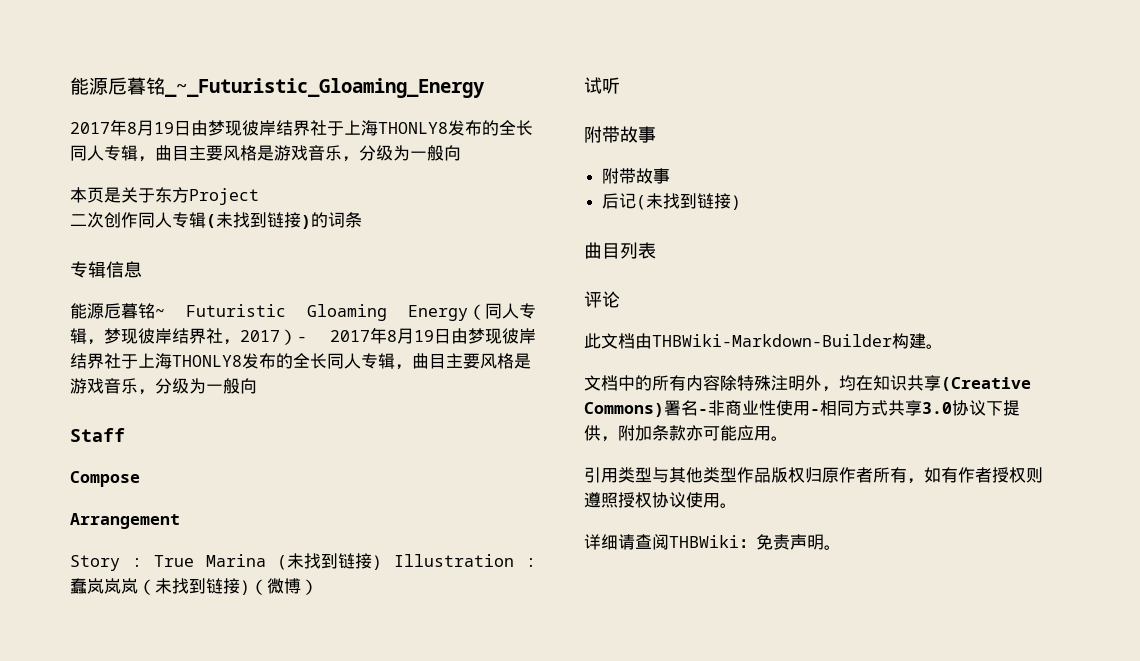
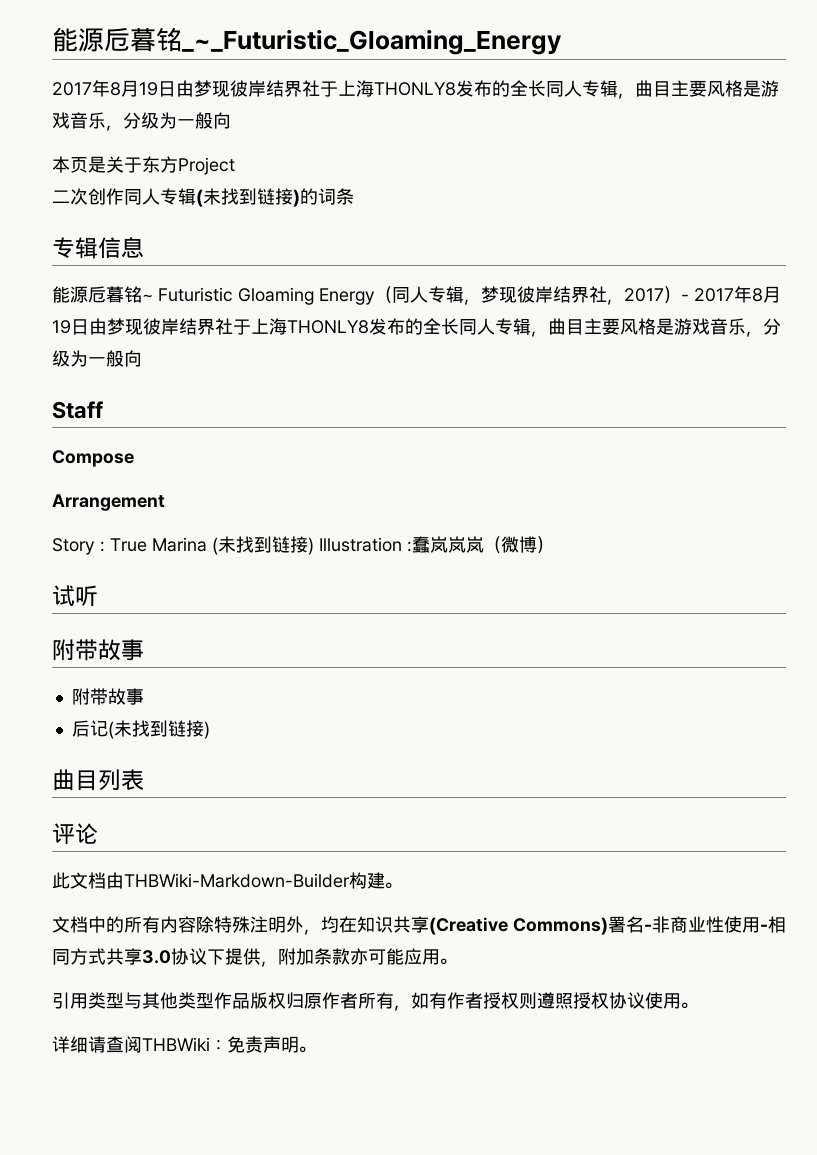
[155,578,267,595] 未找到链接)（ -> (501, 545) none

